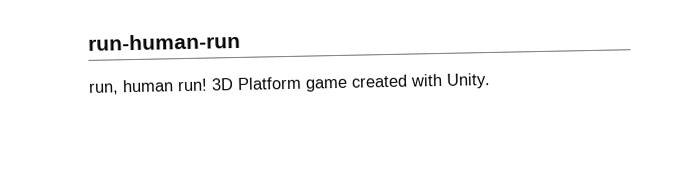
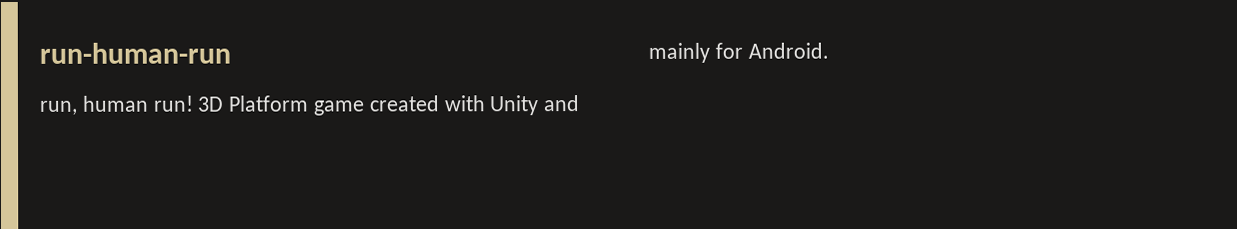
[446,72,491,89] Unity. -> [489,95,580,116] [648,42,829,63] Unity and mainly for Android.

